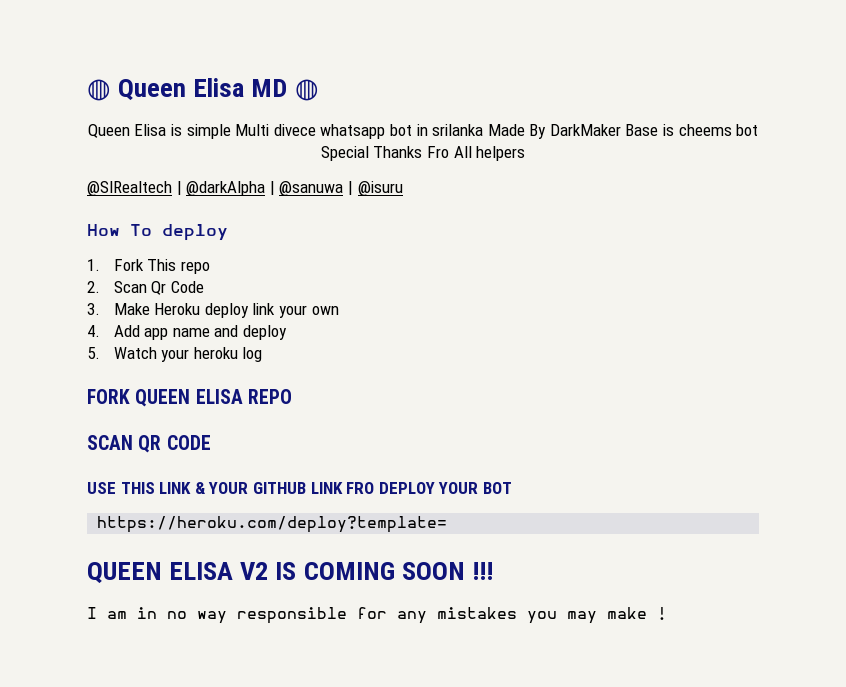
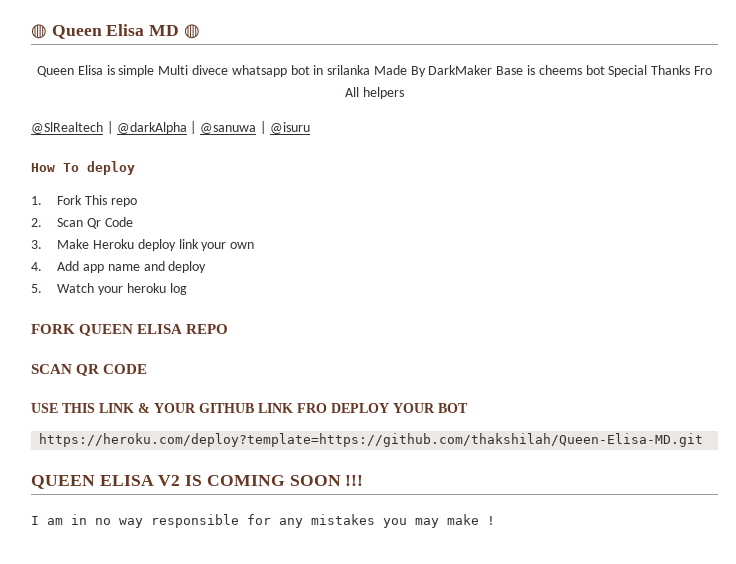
[97,516,448,533] https://heroku.com/deploy?template= -> [39,433,704,447] https://heroku.com/deploy?template=https://github.com/thakshilah/Queen-Elisa-MD.git

